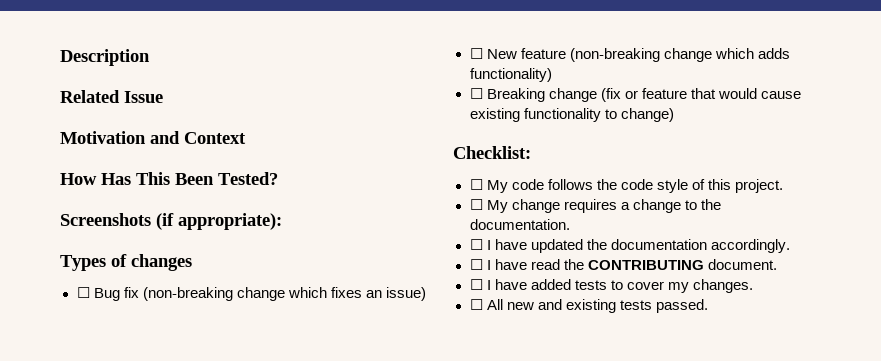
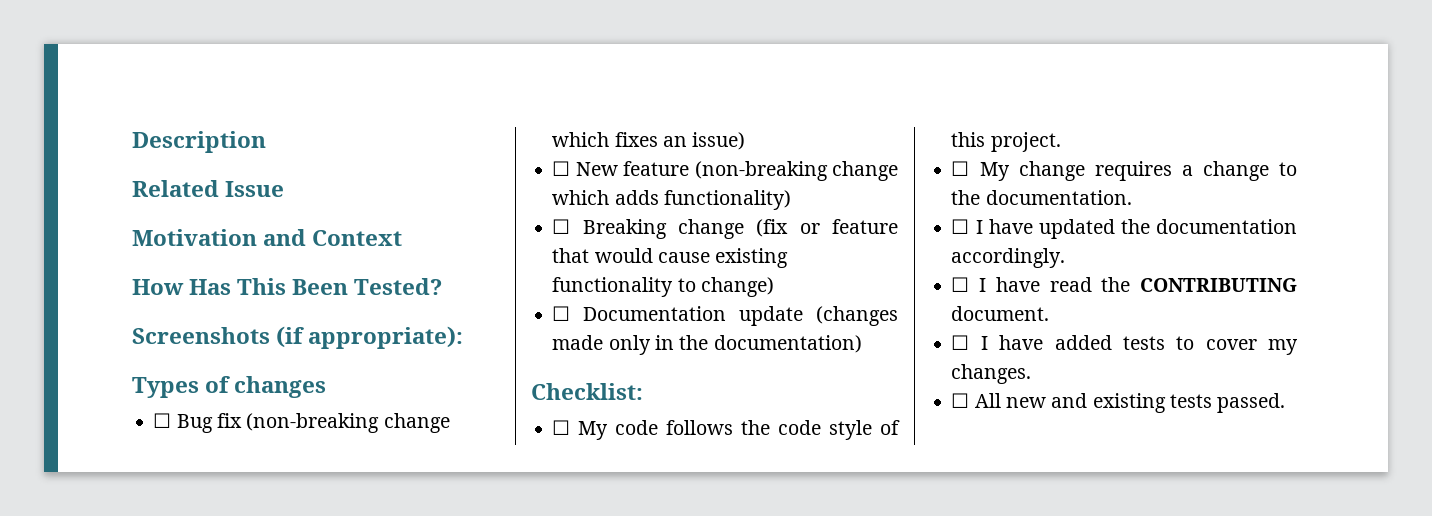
(674, 115) none -> [552,306,898,326] [552,335,862,355] // ☐ Documentation update (changes made only in the documentation)

